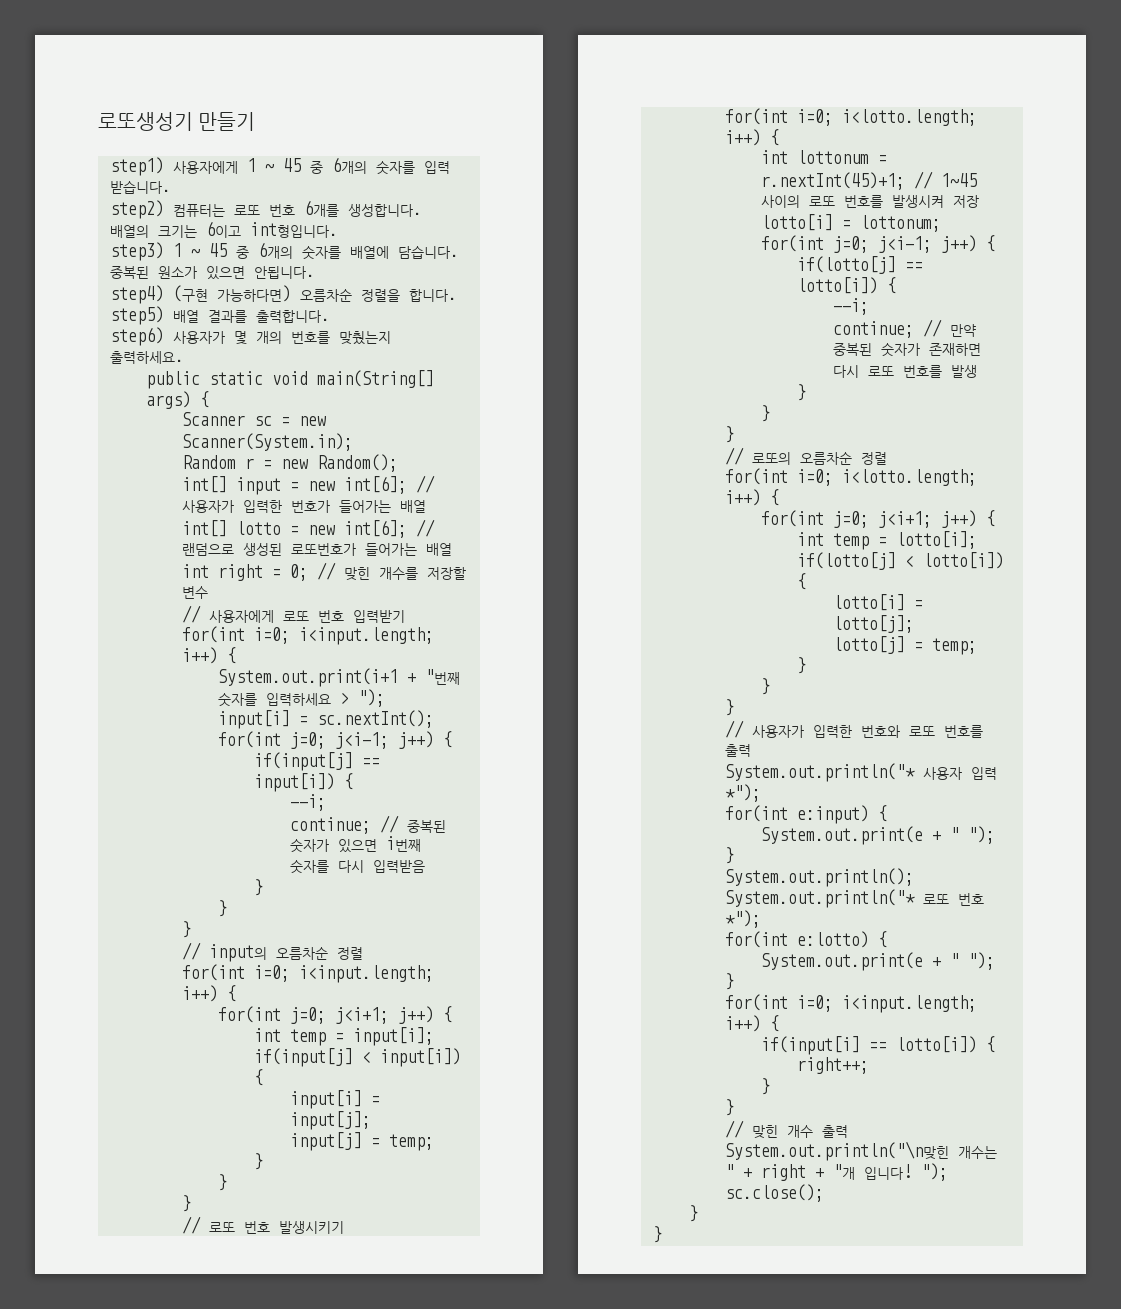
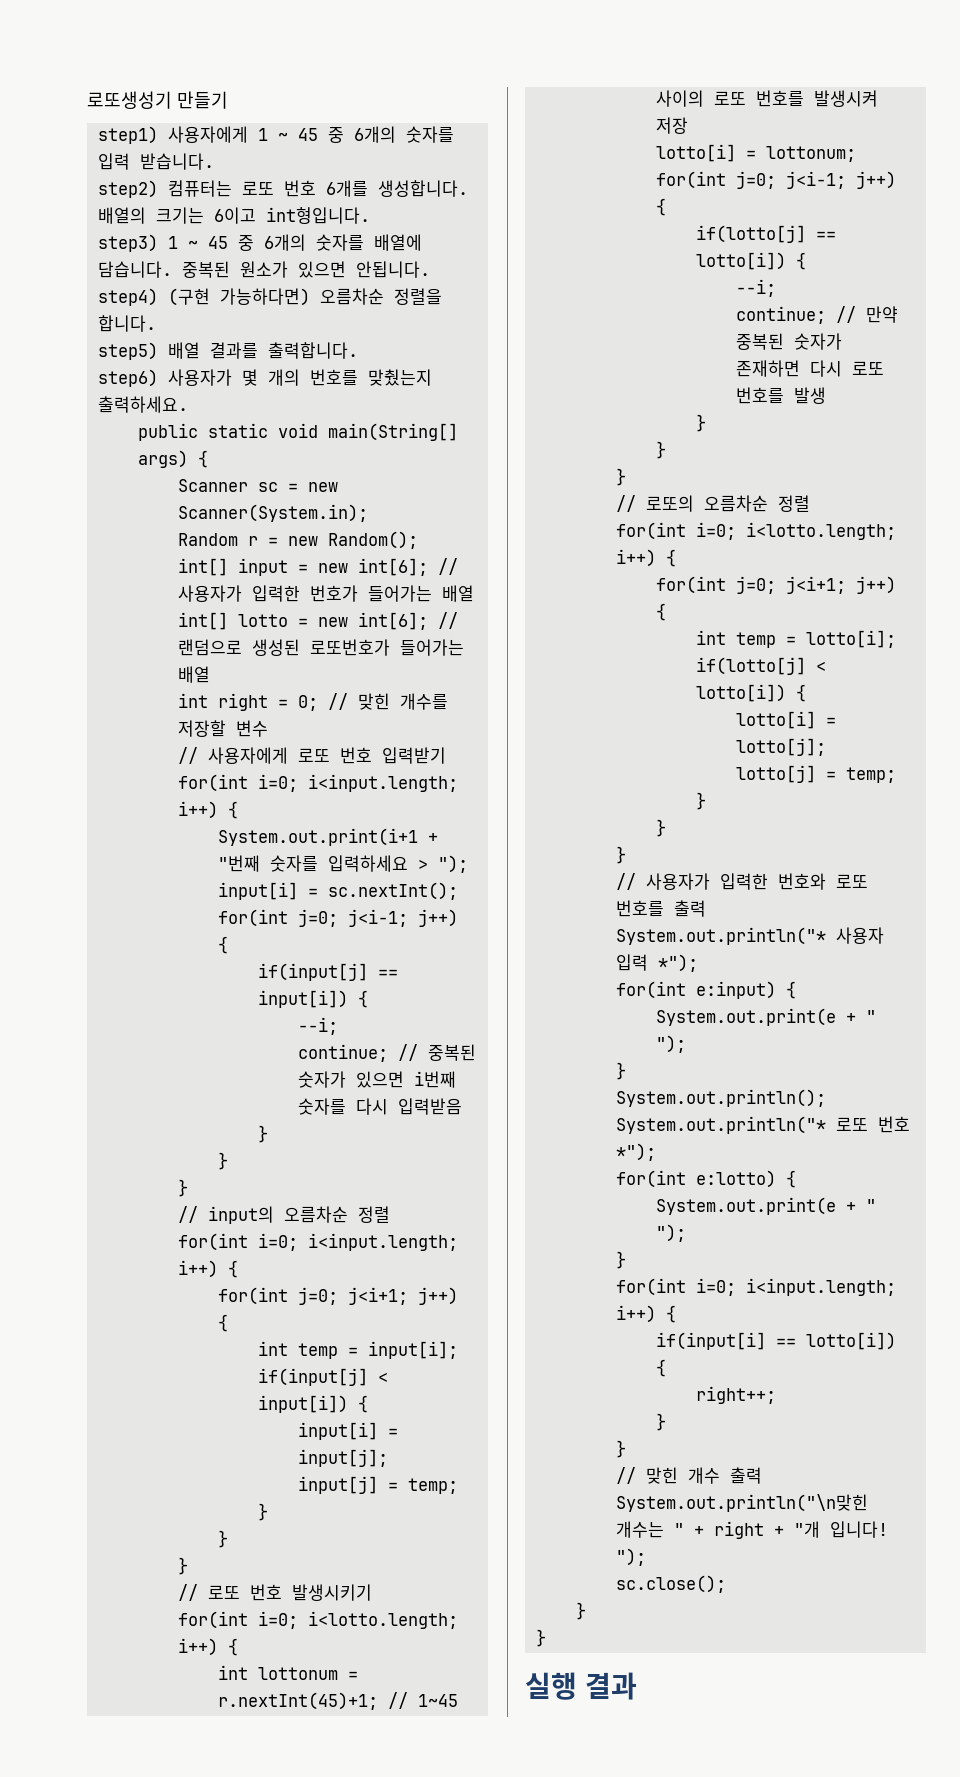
(662, 1234) none -> [525,1672,637,1700] // 실행 결과

